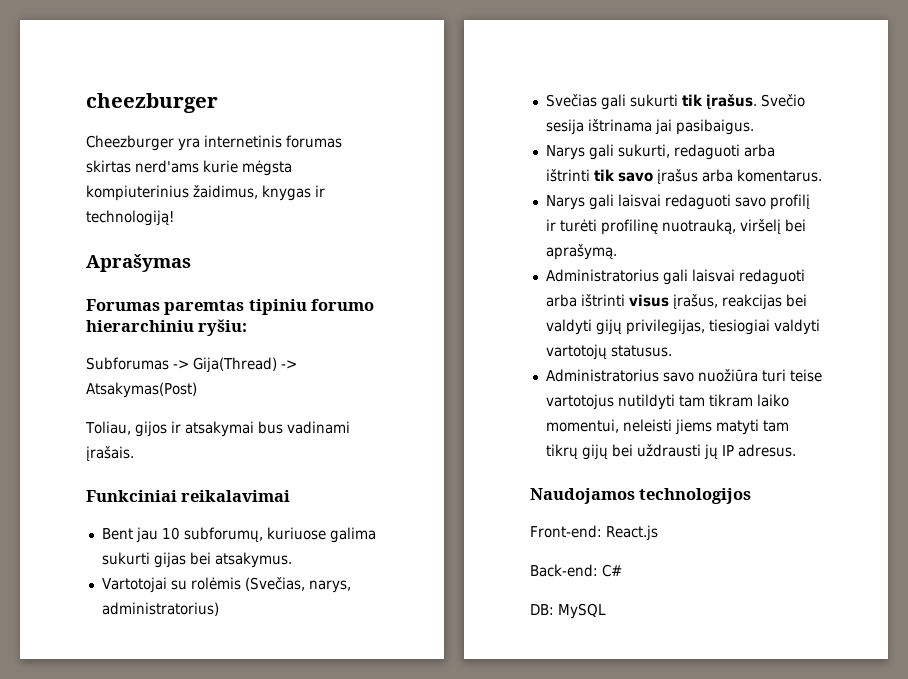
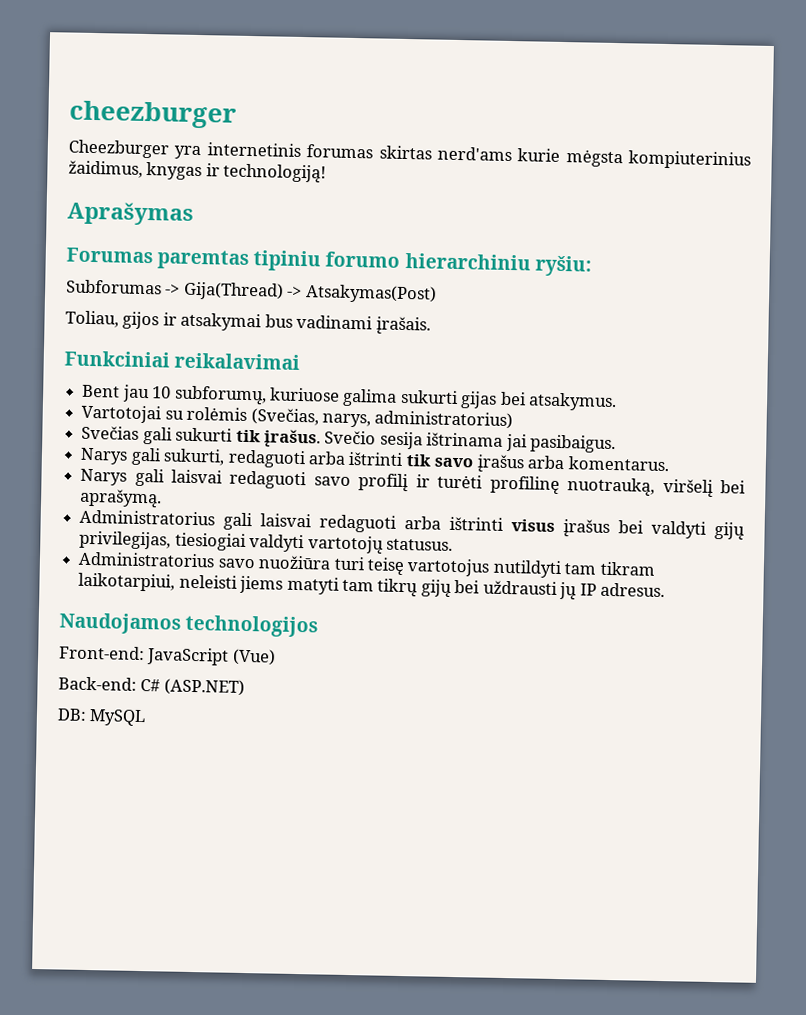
[672,294,782,310] įrašus, reakcijas -> [563,519,611,538] įrašus
[789,369,822,382] teise -> [366,557,405,576] teisę
[756,394,789,407] [545,419,619,433] laiko momentui, -> [78,572,176,592] laikotarpiui,
[605,525,658,541] React.js -> [146,647,276,666] JavaScript (Vue)
(622, 570) none -> [163,678,245,696] (ASP.NET)

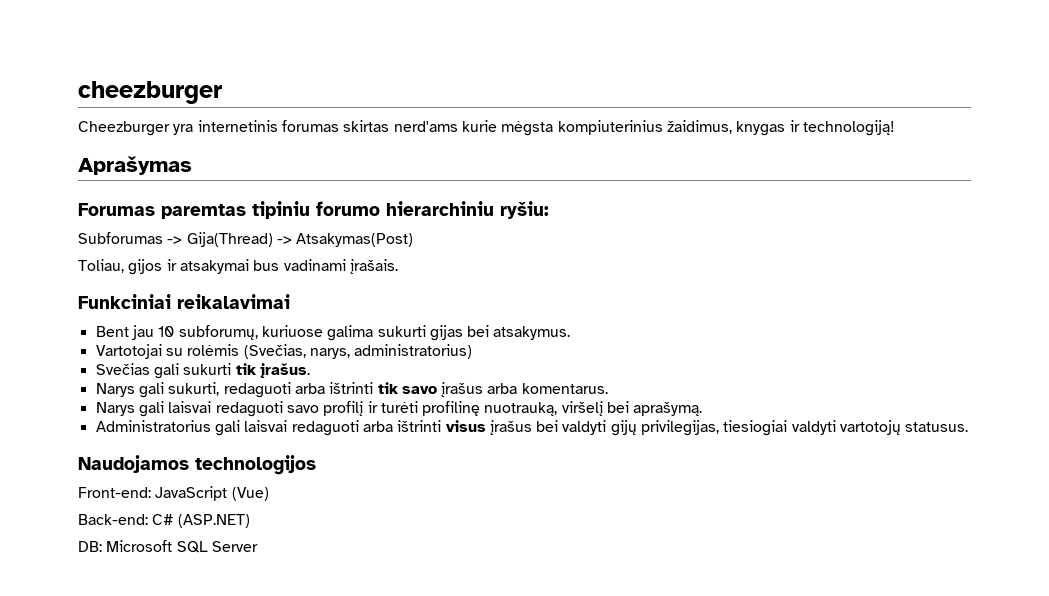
[324,430,617,454] Svečio sesija ištrinama jai pasibaigus. -> (310, 370) none
[78,551,655,579] [78,572,666,601] // Administratorius savo nuožiūra turi teisę vartotojus nutildyti tam tikram laikotarpiui, neleisti jiems matyti tam tikrų gijų bei uždrausti jų IP adresus. -> (969, 427) none
[89,709,147,727] MySQL -> [106,540,258,553] Microsoft SQL Server

